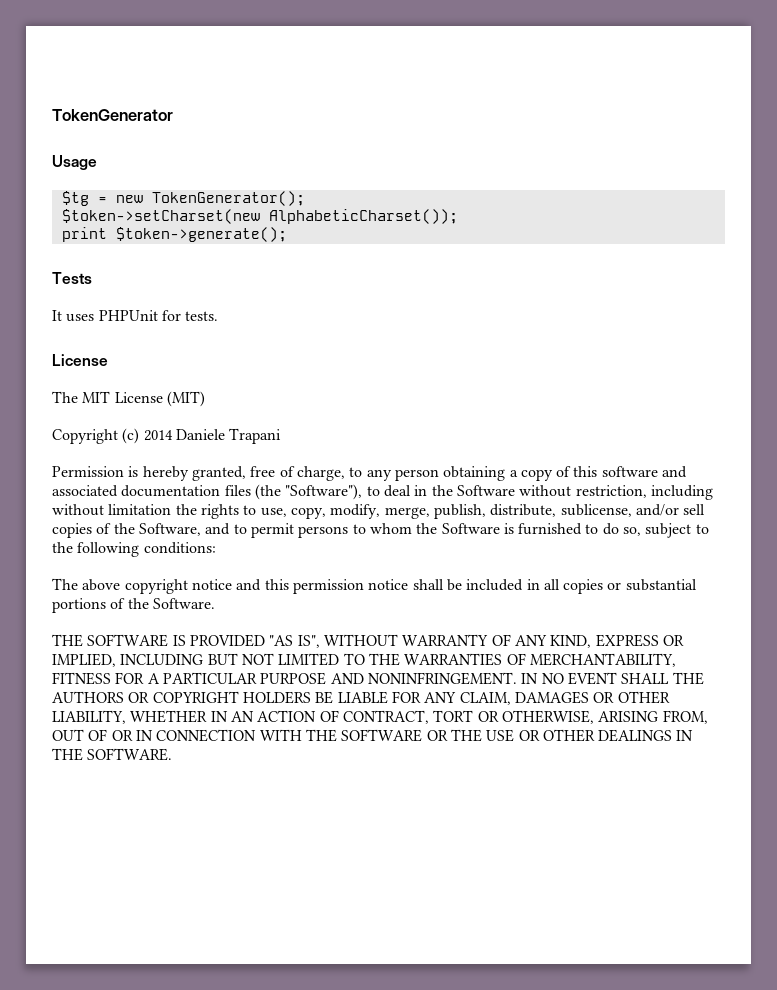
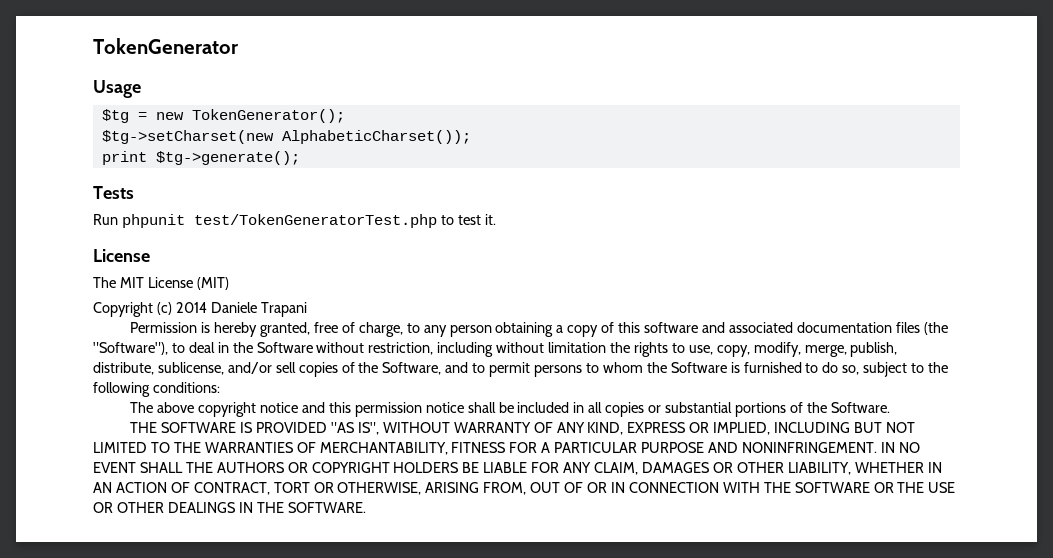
[61,209,260,224] $token->setCharset(new -> [101,130,274,144] $tg->setCharset(new
[115,227,287,242] $token->generate(); -> [155,151,300,165] $tg->generate();
[52,310,219,322] It uses PHPUnit for tests. -> [93,214,496,228] Run phpunit test/TokenGeneratorTest.php to test it.

